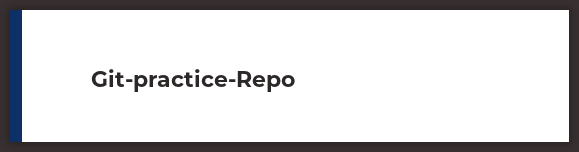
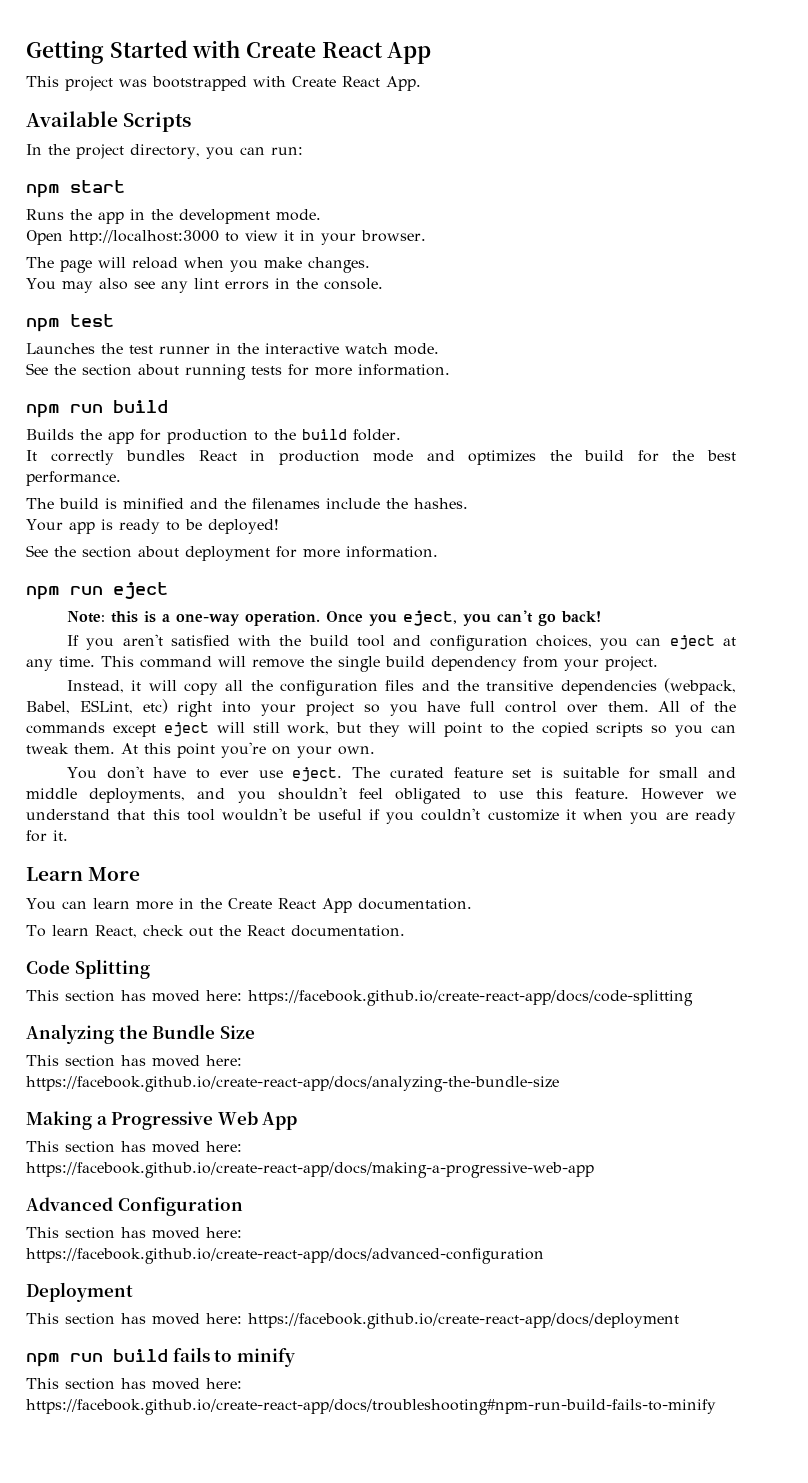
[91,69,295,92] Git-practice-Repo -> [26,40,432,64] [26,76,421,91] [26,111,192,132] [26,144,303,159] [26,180,125,198] [26,209,321,224] [26,230,426,245] [26,257,370,273] [26,278,383,293] [26,314,114,332] [26,343,439,355] [26,363,450,380] [26,400,168,418] [26,429,401,444] [26,450,737,465] [26,471,121,486] [26,498,468,509] [26,519,279,534] [26,545,438,561] [26,582,168,600] [66,610,601,626] [66,634,736,651] [26,656,658,672] [66,678,736,696] [26,699,736,717] [26,722,736,737] [26,742,375,758] [66,766,736,782] [26,787,736,804] [26,808,736,824] [26,830,68,842] [26,867,141,881] [26,898,472,913] [26,925,405,938] [26,959,150,979] [26,990,693,1006] [26,1024,255,1044] [26,1055,242,1067] [26,1076,559,1092] [26,1111,298,1130] [26,1141,242,1153] [26,1162,594,1178] [26,1197,243,1216] [26,1227,242,1239] [26,1248,544,1264] [26,1282,133,1302] [26,1313,679,1329] [26,1347,295,1367] [26,1378,242,1390] [26,1399,716,1415] Getting Started with Create React App // This project was bootstrapped with Create React App. // Available Scripts // In the project directory, you can run: // npm start // Runs the app in the development mode. // Open http://localhost:3000 to view it in your browser. // The page will reload when you make changes. // You may also see any lint errors in the console. // npm test // Launches the test runner in the interactive watch mode. // See the section about running tests for more information. // npm run build // Builds the app for production to the build folder. // It correctly bundles React in production mode and optimizes the build for the best performance. // The build is minified and the filenames include the hashes. // Your app is ready to be deployed! // See the section about deployment for more information. // npm run eject // Note: this is a one-way operation. Once you eject, you can't go back! // If you aren't satisfied with the build tool and configuration choices, you can eject at any time. This command will remove the single build dependency from your project. // Instead, it will copy all the configuration files and the transitive dependencies (webpack, Babel, ESLint, etc) right into your project so you have full control over them. All of the commands except eject will still work, but they will point to the copied scripts so you can tweak them. At this point you're on your own. // You don't have to ever use eject. The curated feature set is suitable for small and middle deployments, and you shouldn't feel obligated to use this feature. However we understand that this tool wouldn't be useful if you couldn't customize it when you are ready for it. // Learn More // You can learn more in the Create React App documentation. // To learn React, check out the React documentation. // Code Splitting // This section has moved here: https://facebook.github.io/create-react-app/docs/code-splitting // Analyzing the Bundle Size // This section has moved here: https://facebook.github.io/create-react-app/docs/analyzing-the-bundle-size // Making a Progressive Web App // This section has moved here: https://facebook.github.io/create-react-app/docs/making-a-progressive-web-app // Advanced Configuration // This section has moved here: https://facebook.github.io/create-react-app/docs/advanced-configuration // Deployment // This section has moved here: https://facebook.github.io/create-react-app/docs/deployment // npm run build fails to minify // This section has moved here: https://facebook.github.io/create-react-app/docs/troubleshooting#npm-run-build-fails-to-minify

